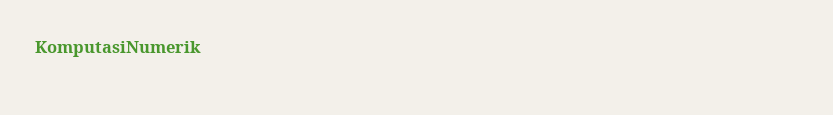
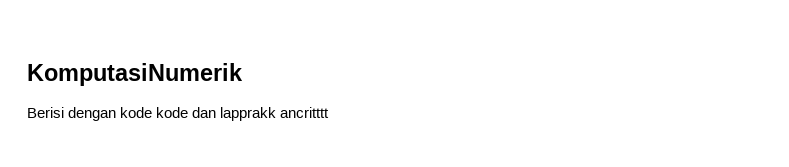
(201, 49) none -> [27,107,330,121] // Berisi dengan kode kode dan lapprakk ancritttt

